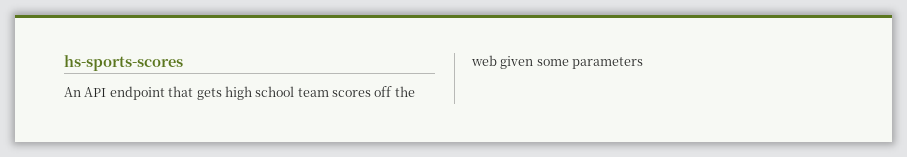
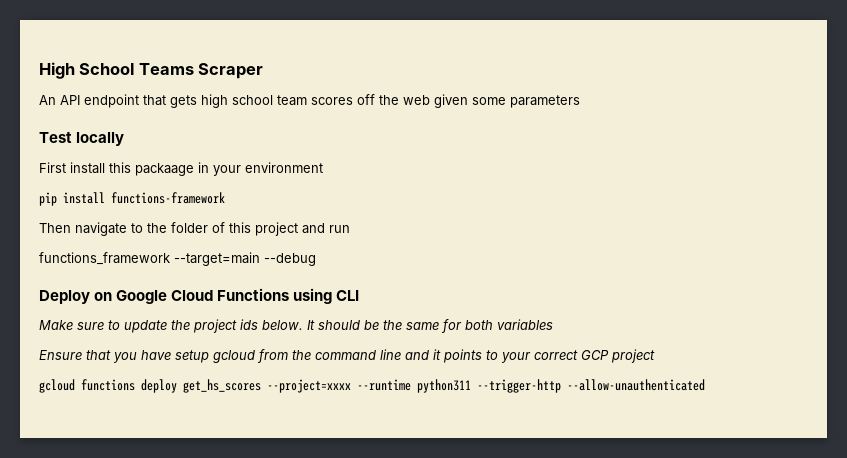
[64,55,183,71] hs-sports-scores -> [39,62,264,79] High School Teams Scraper
(644, 63) none -> [39,132,125,146] [39,162,323,176] [39,192,225,206] [39,222,350,236] [39,252,316,266] [39,288,360,304] [39,319,553,333] [39,349,655,363] [39,379,705,393] // Test locally // First install this packaage in your environment // pip install functions-framework // Then navigate to the folder of this project and run // functions_framework --target=main --debug // Deploy on Google Cloud Functions using CLI // Make sure to update the project ids below. It should be the same for both variables // Ensure that you have setup gcloud from the command line and it points to your correct GCP project // gcloud functions deploy get_hs_scores --project=xxxx --runtime python311 --trigger-http --allow-unauthenticated

